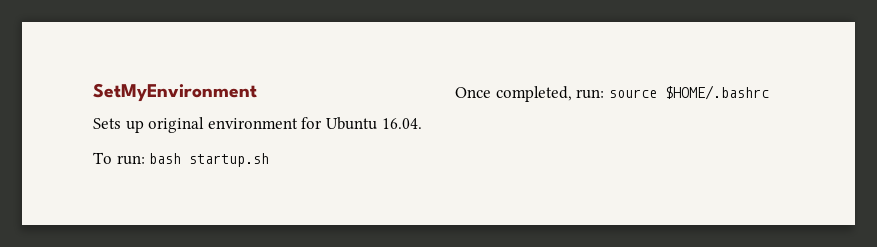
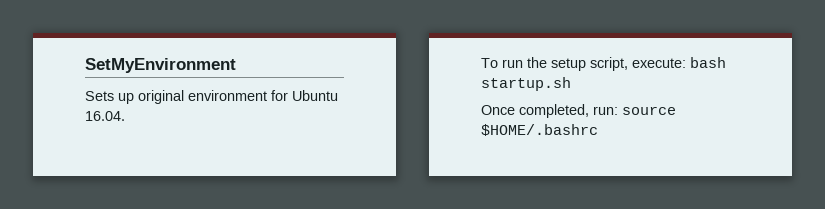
[116,155,145,165] run: -> [502,57,686,71] run the setup script, execute:

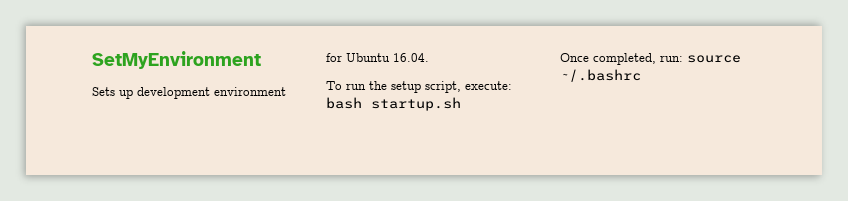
[138,90,184,104] original -> [137,87,210,99] development
[481,124,598,136] $HOME/.bashrc -> [560,69,641,82] ~/.bashrc

